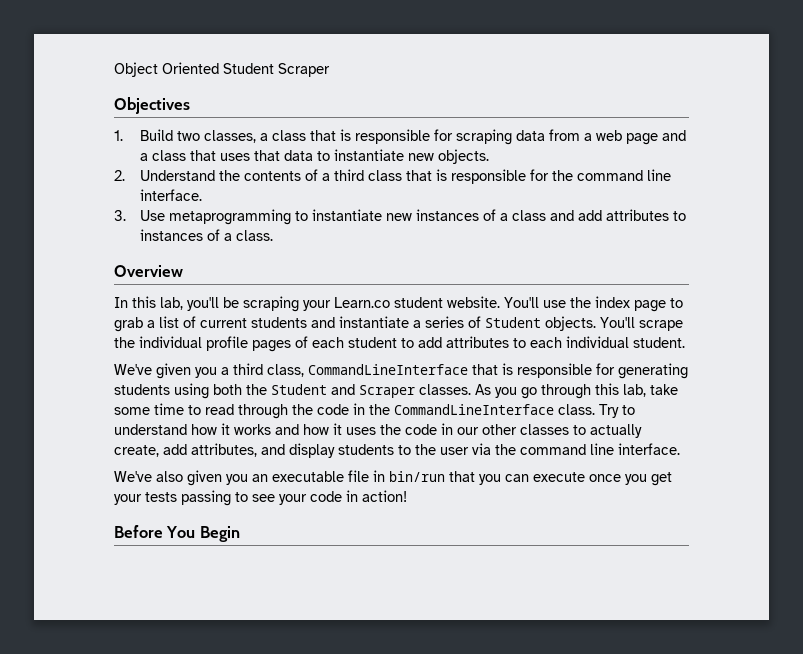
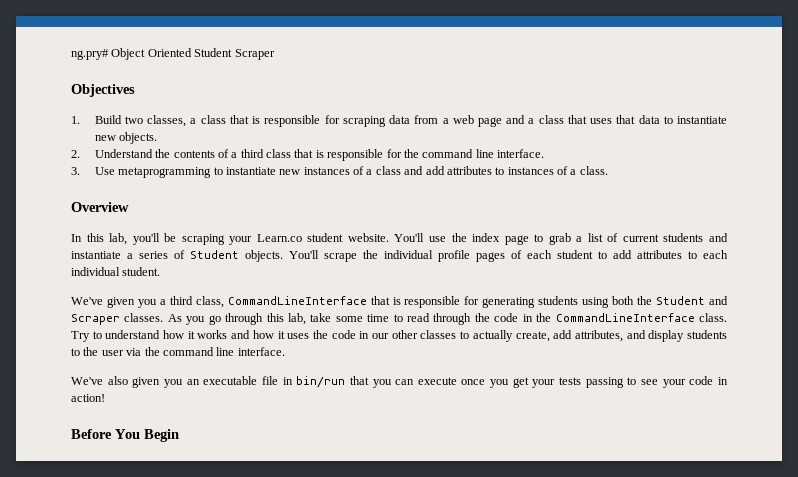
(114, 69) none -> [71,49,109,60] ng.pry#

